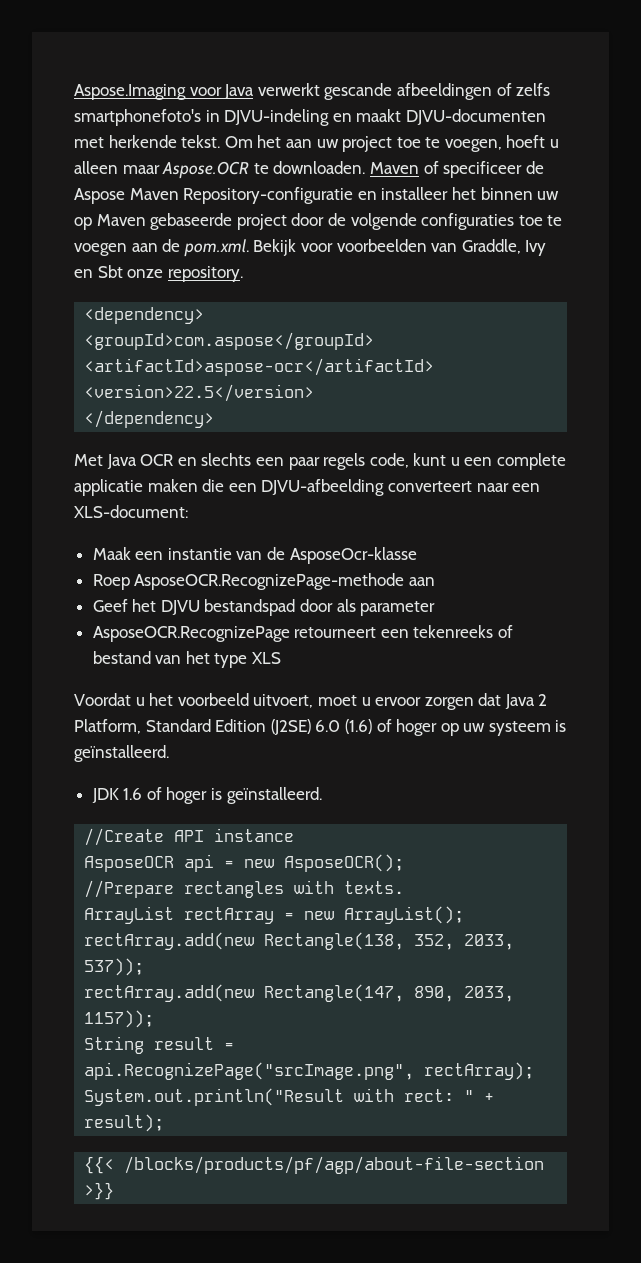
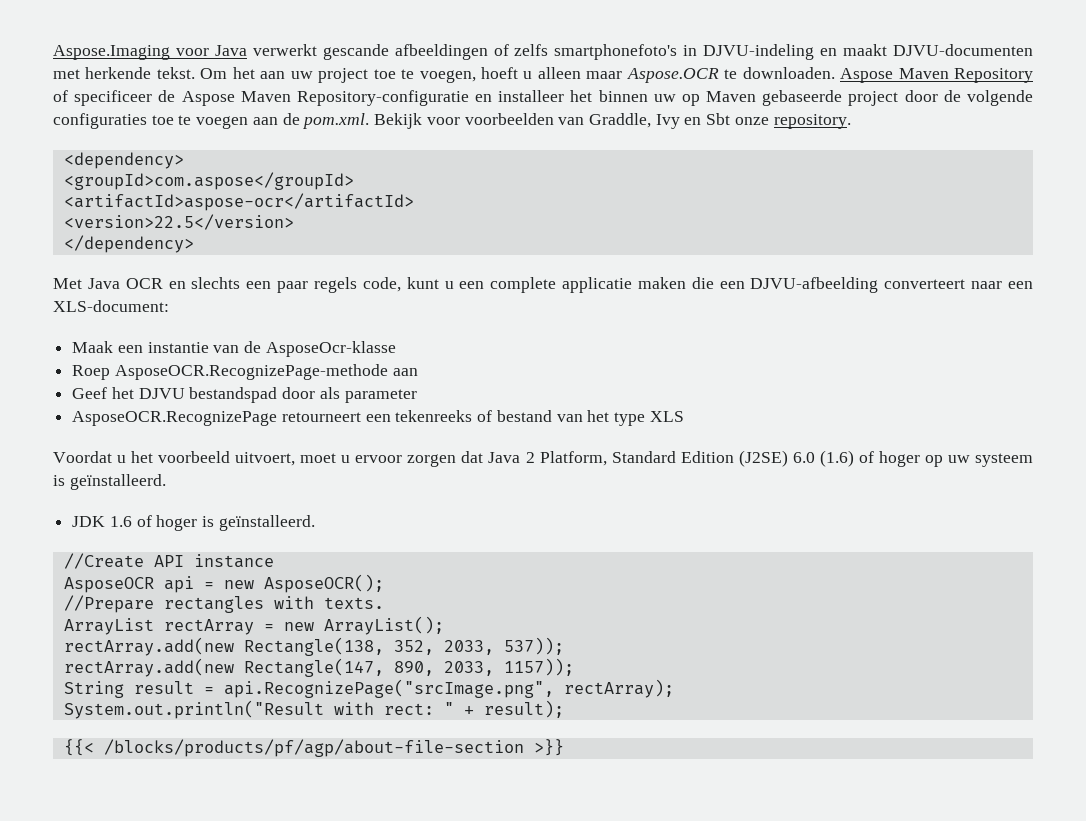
[369,162,419,174] Maven -> [840,68,1034,83] Aspose Maven Repository

